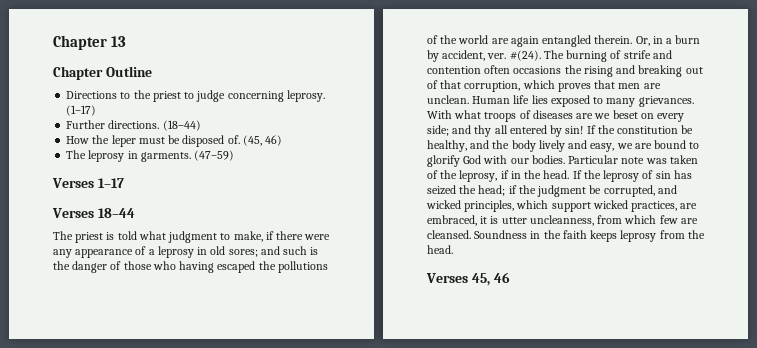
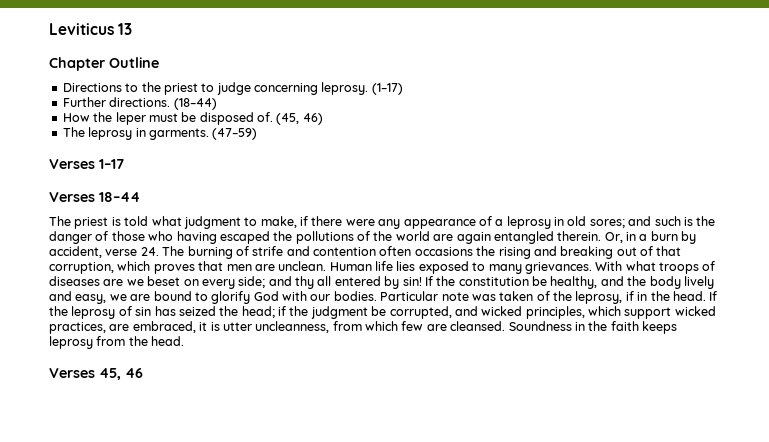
[53,35,107,50] Chapter -> [49,23,114,35] Leviticus
[487,50,541,61] ver. #(24). -> [105,247,159,256] verse 24.

